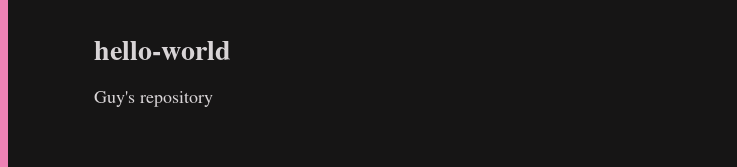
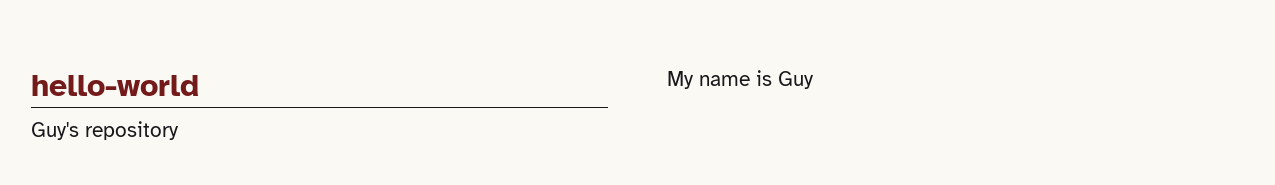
(213, 99) none -> [667,70,814,89] // My name is Guy

